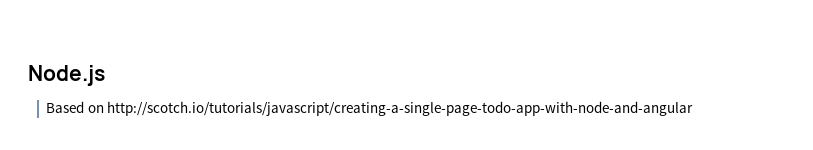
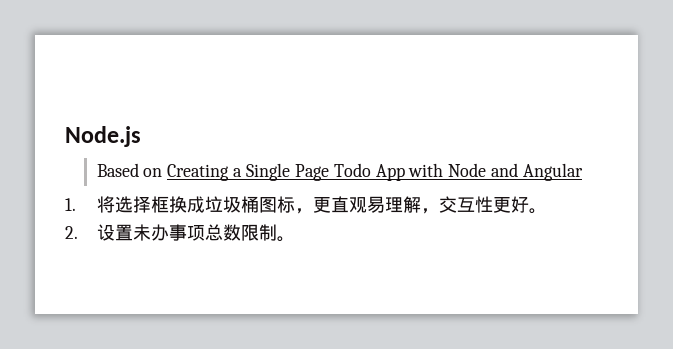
[107,101,694,116] http://scotch.io/tutorials/javascript/creating-a-single-page-todo-app-with-node-and-angular -> [167,163,583,181] [65,196,547,214] [65,224,295,242] Creating a Single Page Todo App with Node and Angular // 1.将选择框换成垃圾桶图标，更直观易理解，交互性更好。 // 2.设置未办事项总数限制。

